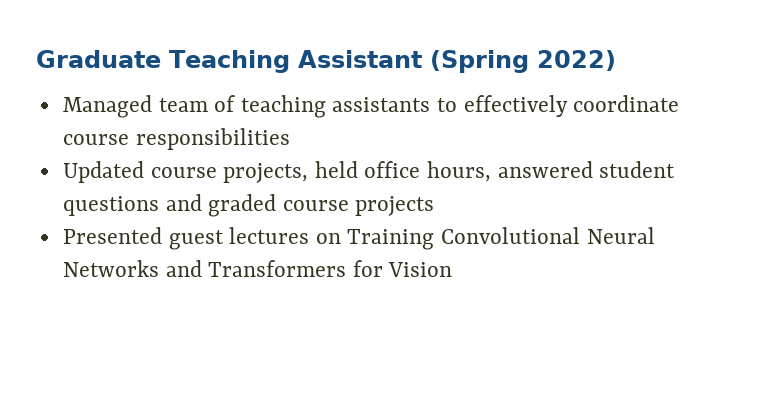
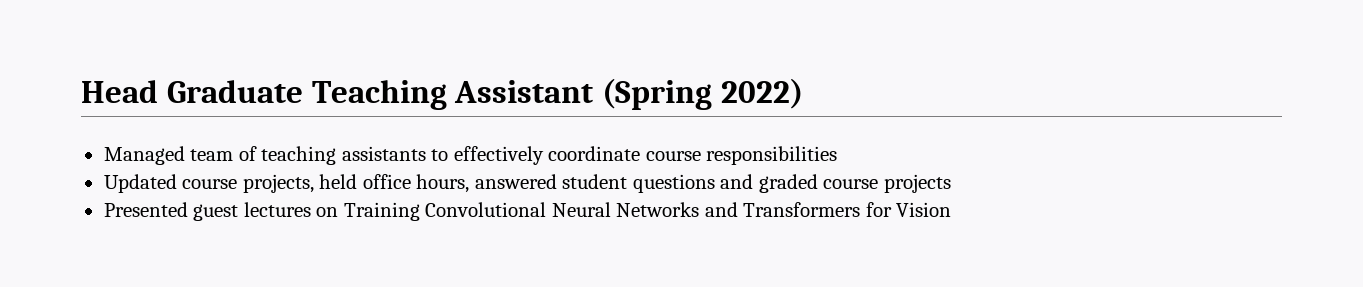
(36, 59) none -> [81,80,158,103] Head

